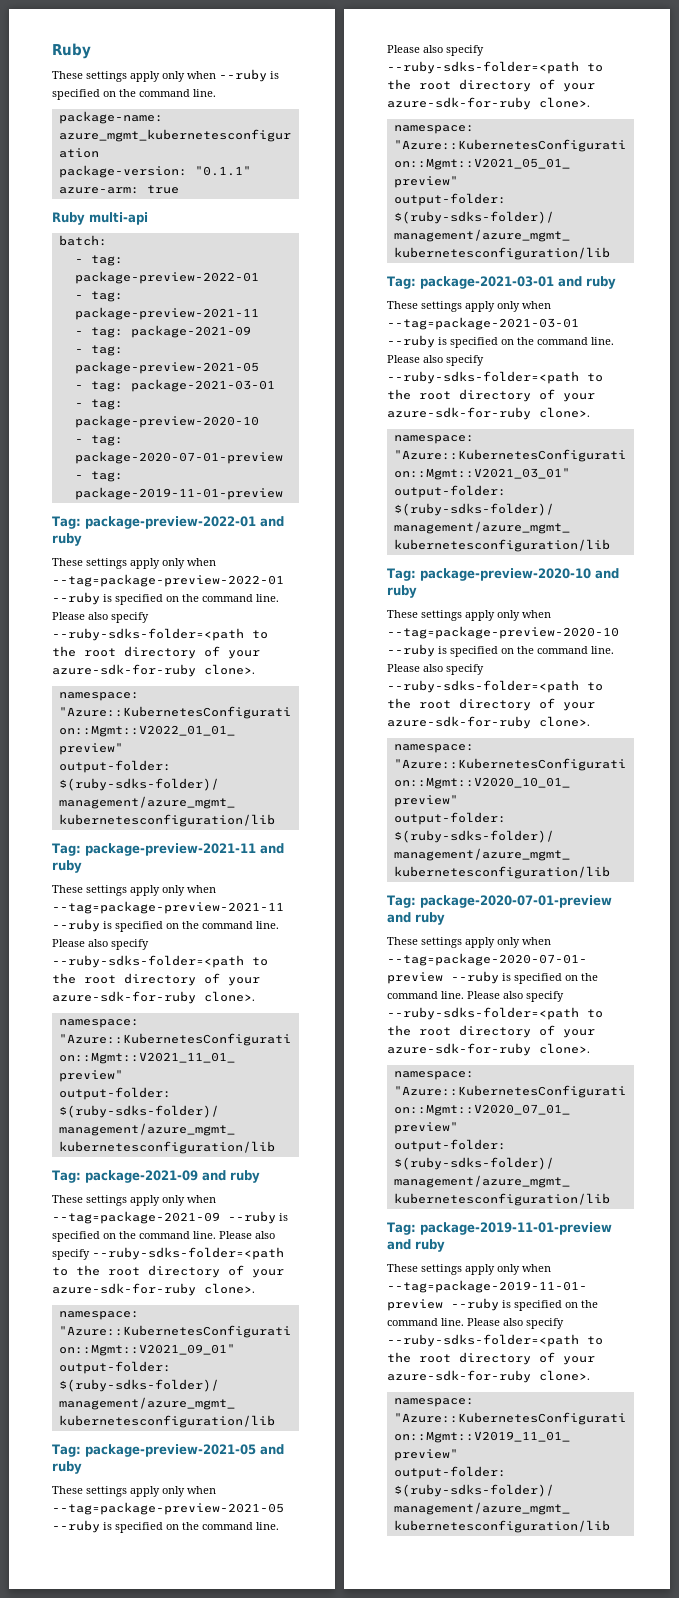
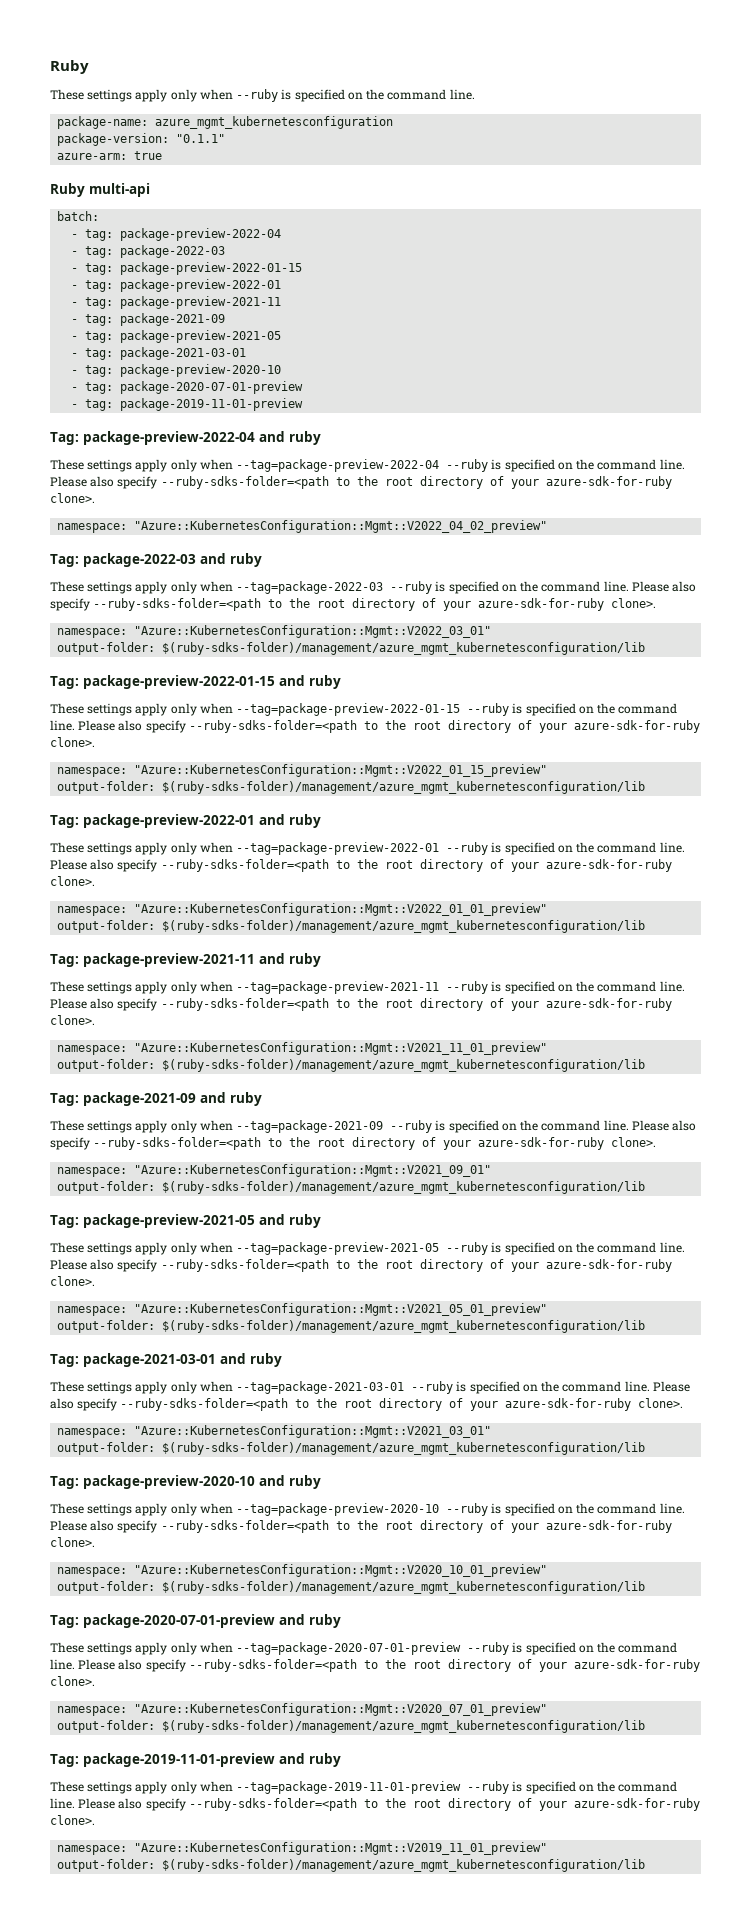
(107, 240) none -> [71,228,282,241] [71,245,226,258] [71,262,303,275] // - tag: package-preview-2022-04 // - tag: package-2022-03 // - tag: package-preview-2022-01-15
(283, 493) none -> [50,431,321,445] [50,459,685,472] [50,476,672,489] [50,493,95,503] [57,520,548,533] [50,553,262,567] [50,581,697,594] [50,598,657,611] [57,625,492,638] [57,642,646,655] [50,675,341,689] [50,703,678,716] [50,720,700,733] [50,737,95,747] [57,764,548,777] [57,781,646,794] // Tag: package-preview-2022-04 and ruby // These settings apply only when --tag=package-preview-2022-04 --ruby is specified on the command line. Please also specify --ruby-sdks-folder=<path to the root directory of your azure-sdk-for-ruby clone>. // namespace: "Azure::KubernetesConfiguration::Mgmt::V2022_04_02_preview" // Tag: package-2022-03 and ruby // These settings apply only when --tag=package-2022-03 --ruby is specified on the command line. Please also specify --ruby-sdks-folder=<path to the root directory of your azure-sdk-for-ruby clone>. // namespace: "Azure::KubernetesConfiguration::Mgmt::V2022_03_01" // output-folder: $(ruby-sdks-folder)/management/azure_mgmt_kubernetesconfiguration/lib // Tag: package-preview-2022-01-15 and ruby // These settings apply only when --tag=package-preview-2022-01-15 --ruby is specified on the command line. Please also specify --ruby-sdks-folder=<path to the root directory of your azure-sdk-for-ruby clone>. // namespace: "Azure::KubernetesConfiguration::Mgmt::V2022_01_15_preview" // output-folder: $(ruby-sdks-folder)/management/azure_mgmt_kubernetesconfiguration/lib

